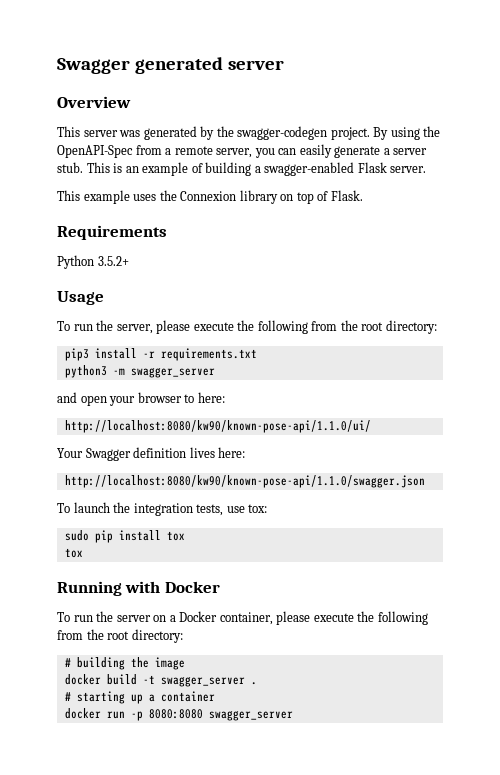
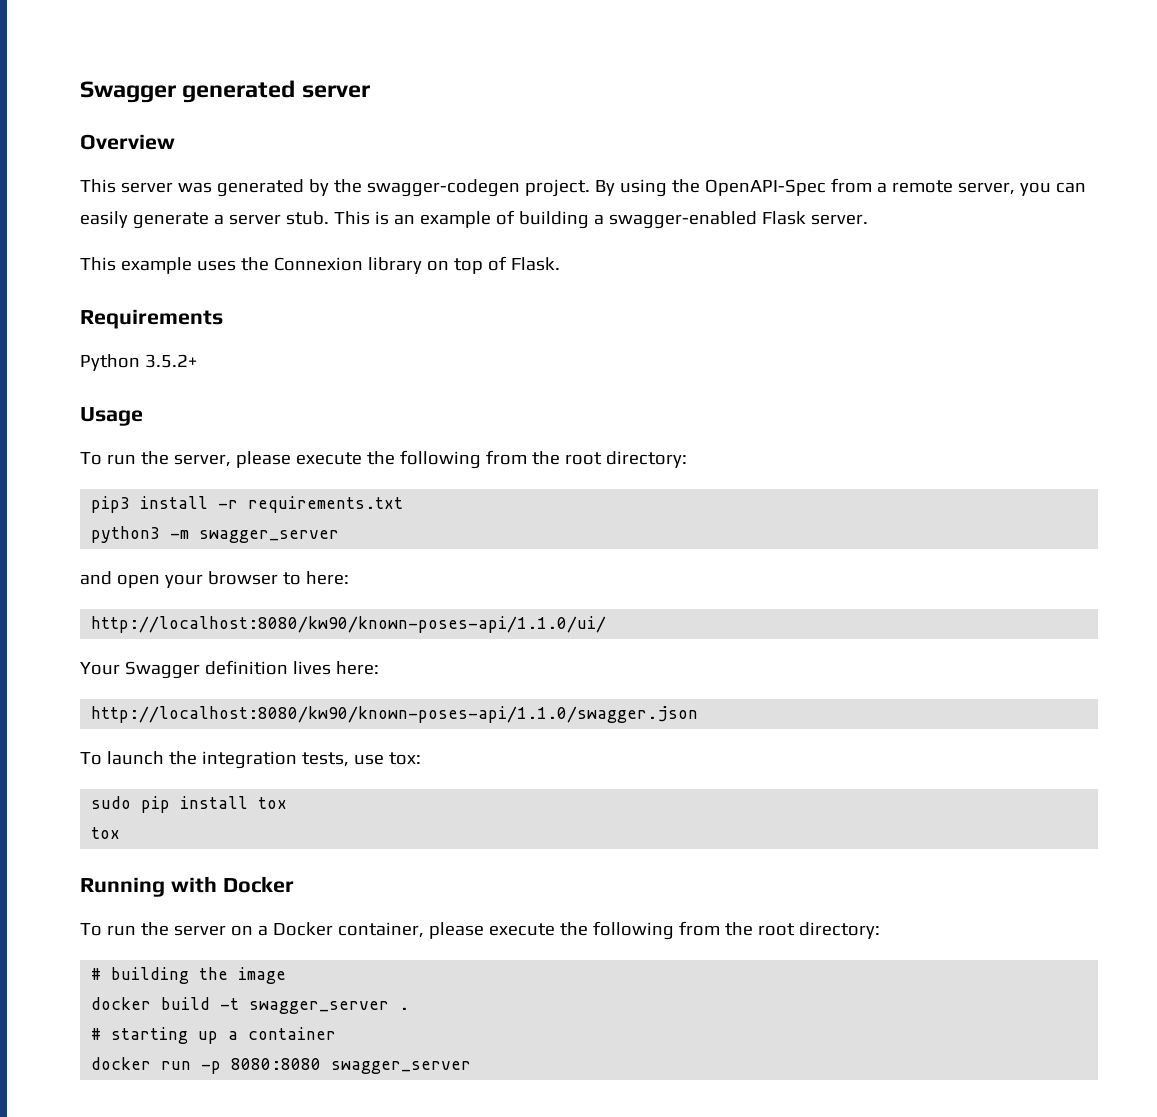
[64,420,371,433] http://localhost:8080/kw90/known-pose-api/1.1.0/ui/ -> [91,616,607,633] http://localhost:8080/kw90/known-poses-api/1.1.0/ui/
[64,475,425,488] http://localhost:8080/kw90/known-pose-api/1.1.0/swagger.json -> [91,706,699,723] http://localhost:8080/kw90/known-poses-api/1.1.0/swagger.json

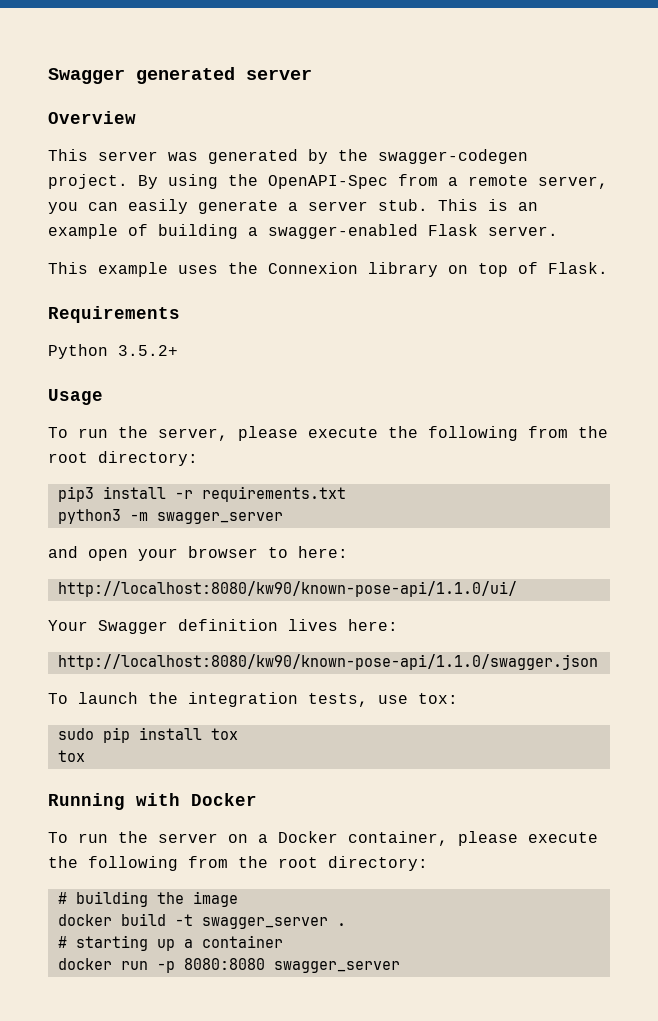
[91,616,607,633] http://localhost:8080/kw90/known-poses-api/1.1.0/ui/ -> [57,581,517,597] http://localhost:8080/kw90/known-pose-api/1.1.0/ui/
[91,706,699,723] http://localhost:8080/kw90/known-poses-api/1.1.0/swagger.json -> [57,654,598,670] http://localhost:8080/kw90/known-pose-api/1.1.0/swagger.json

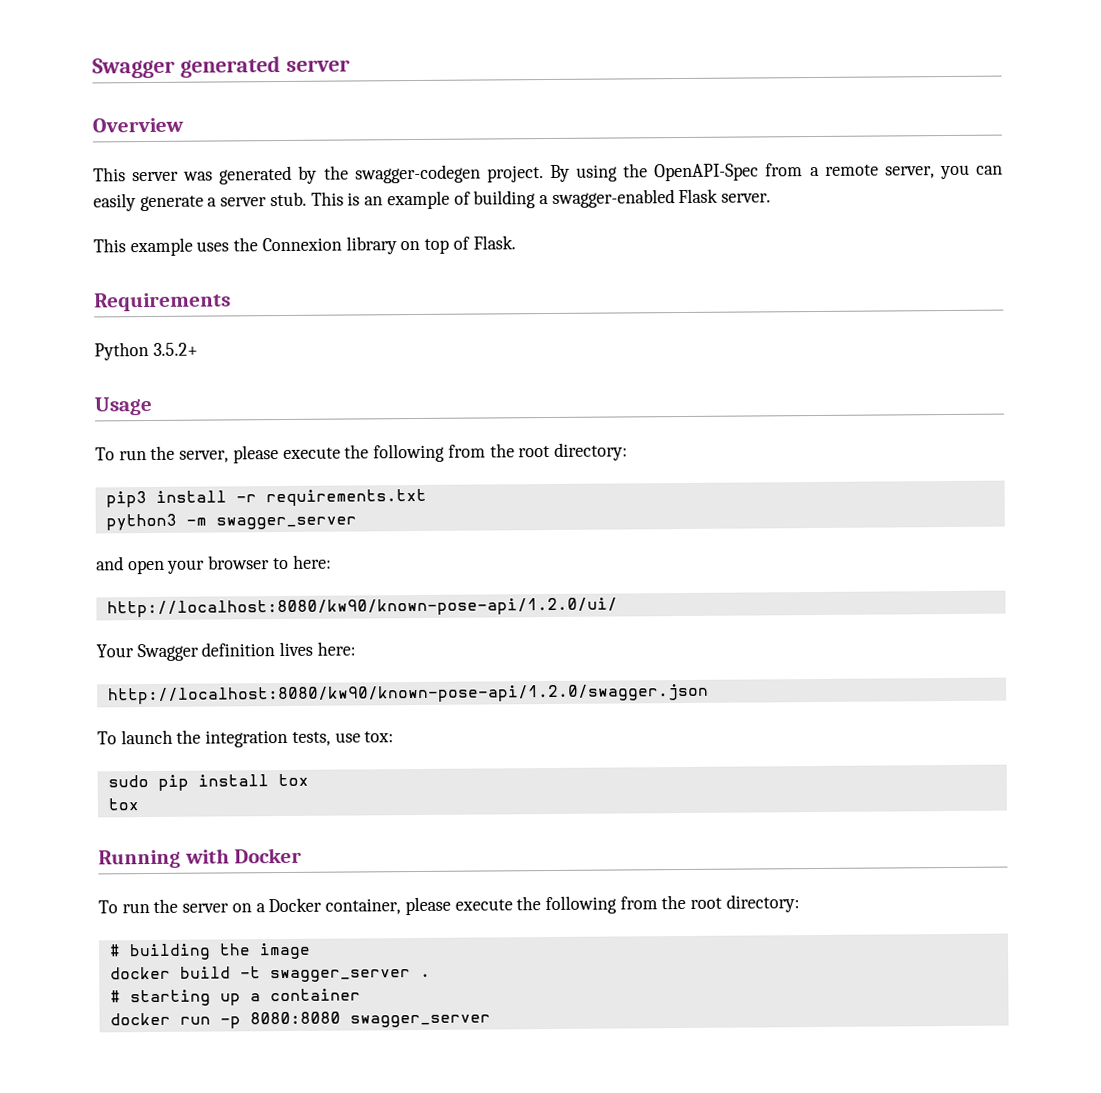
[57,581,517,597] http://localhost:8080/kw90/known-pose-api/1.1.0/ui/ -> [106,597,618,618] http://localhost:8080/kw90/known-pose-api/1.2.0/ui/
[57,654,598,670] http://localhost:8080/kw90/known-pose-api/1.1.0/swagger.json -> [107,683,709,705] http://localhost:8080/kw90/known-pose-api/1.2.0/swagger.json

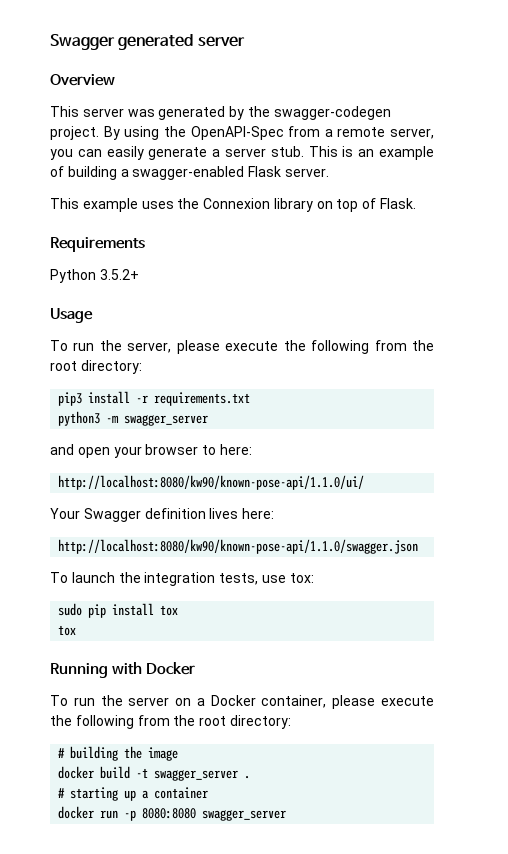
[106,597,618,618] http://localhost:8080/kw90/known-pose-api/1.2.0/ui/ -> [58,475,365,490] http://localhost:8080/kw90/known-pose-api/1.1.0/ui/
[107,683,709,705] http://localhost:8080/kw90/known-pose-api/1.2.0/swagger.json -> [58,539,419,554] http://localhost:8080/kw90/known-pose-api/1.1.0/swagger.json

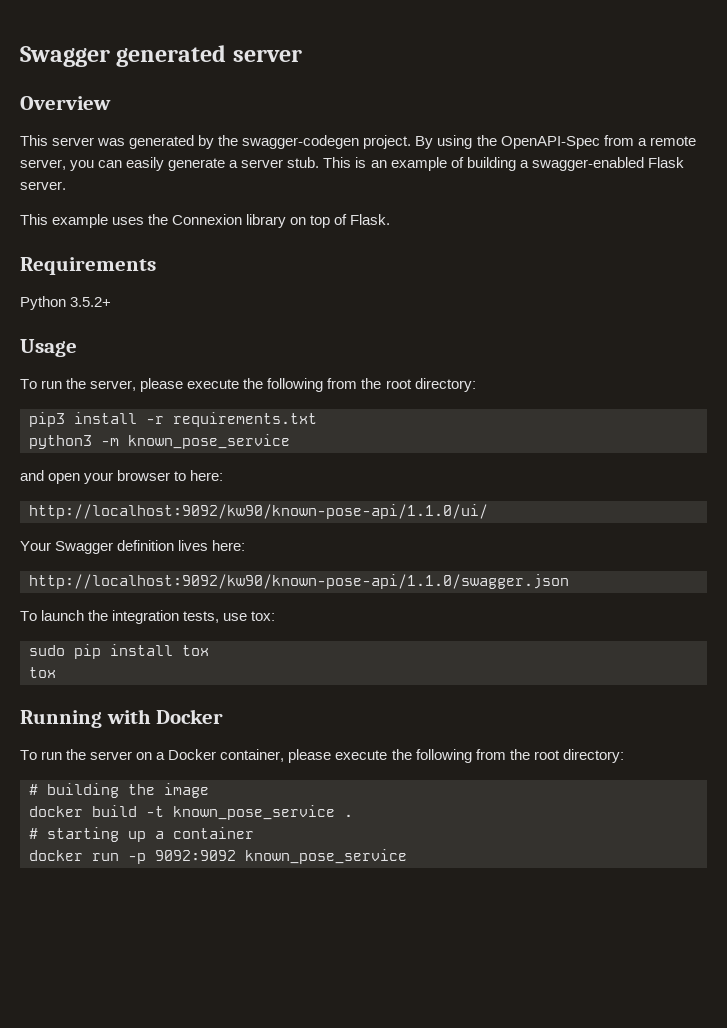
[124,415,209,426] swagger_server -> [128,434,290,449] known_pose_service
[58,475,365,490] http://localhost:8080/kw90/known-pose-api/1.1.0/ui/ -> [29,504,488,519] http://localhost:9092/kw90/known-pose-api/1.1.0/ui/
[58,539,419,554] http://localhost:8080/kw90/known-pose-api/1.1.0/swagger.json -> [29,574,569,589] http://localhost:9092/kw90/known-pose-api/1.1.0/swagger.json
[154,770,239,781] swagger_server -> [173,805,335,820] known_pose_service
[142,808,287,821] 8080:8080 swagger_server -> [155,849,407,864] 9092:9092 known_pose_service

